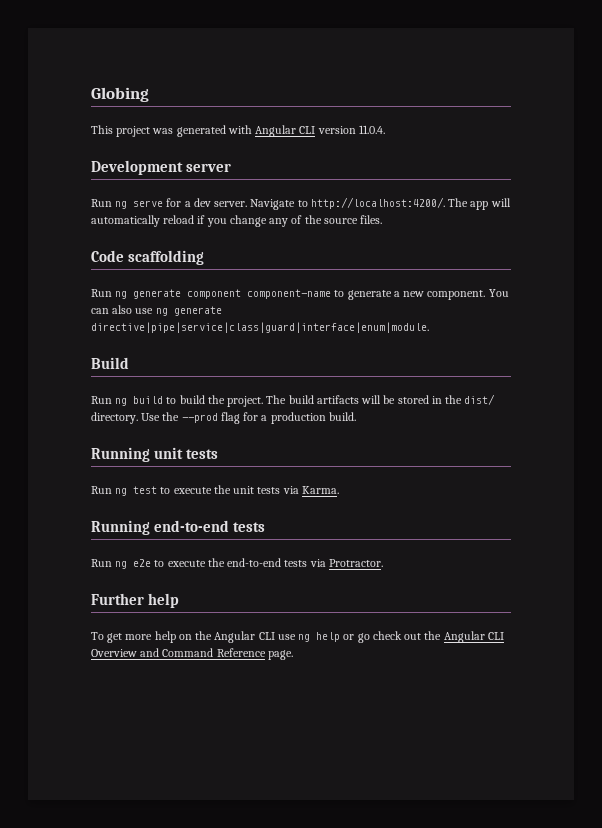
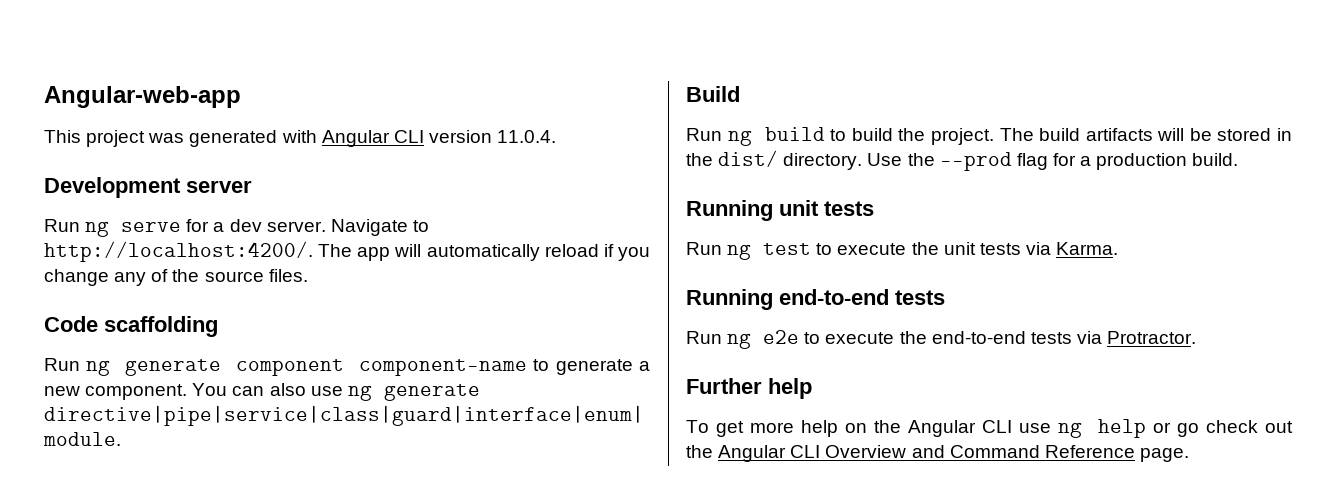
[91,87,149,102] Globing -> [44,86,241,108] Angular-web-app

